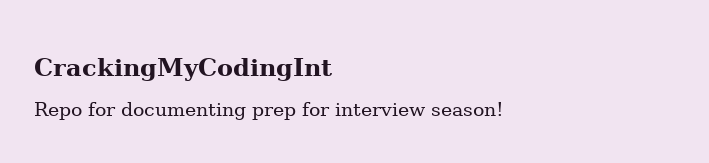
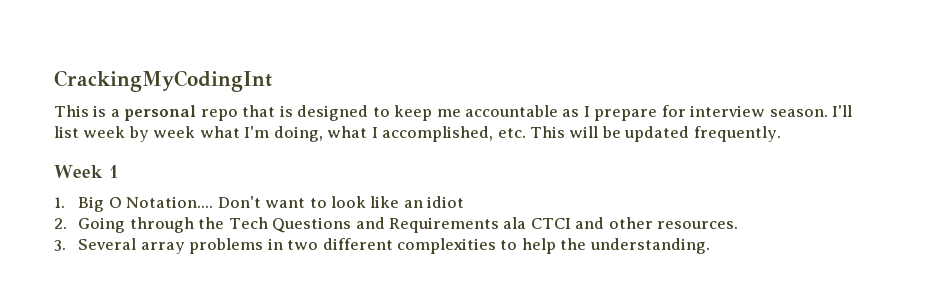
[34,102,504,120] Repo for documenting prep for interview season! -> [54,105,853,121] [54,126,781,142] [54,165,119,178] [54,196,465,212] [54,217,739,233] [54,238,710,254] This is a personal repo that is designed to keep me accountable as I prepare for interview season. I'll list week by week what I'm doing, what I accomplished, etc. This will be updated frequently. // Week 1 // 1. Big O Notation.... Don't want to look like an idiot // 2. Going through the Tech Questions and Requirements ala CTCI and other resources. // 3. Several array problems in two different complexities to help the understanding.

